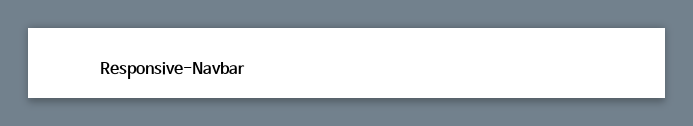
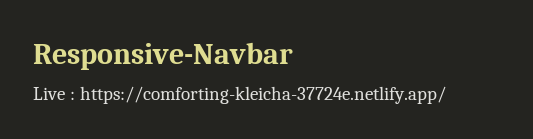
(245, 70) none -> [33,86,447,104] // Live : https://comforting-kleicha-37724e.netlify.app/

